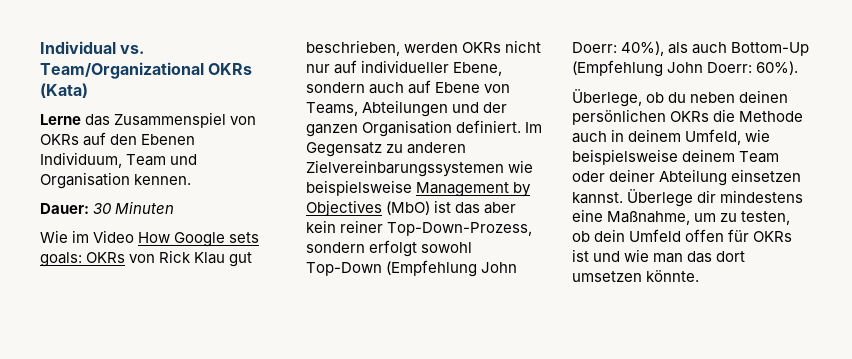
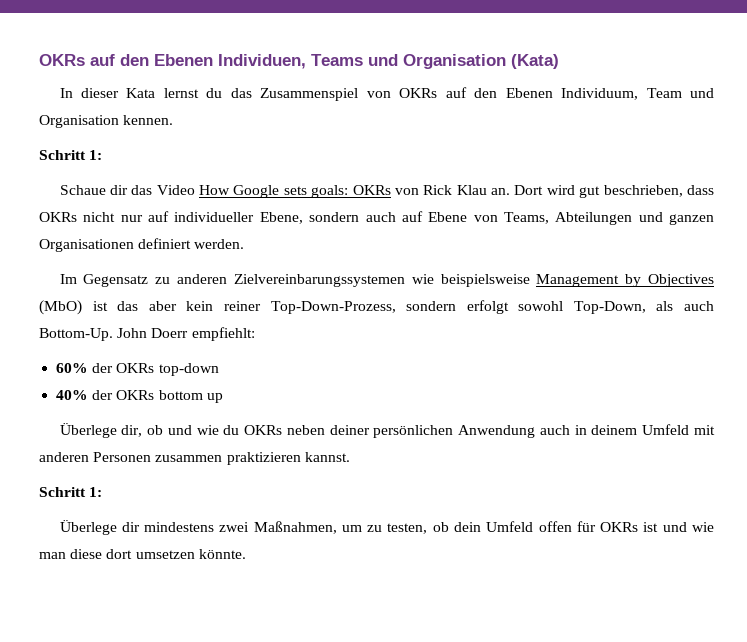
[40,41,145,54] [40,62,253,79] [40,83,88,98] [40,114,81,125] Individual vs. Team/Organizational OKRs (Kata) // Lerne -> [39,54,559,69] [59,88,223,98] OKRs auf den Ebenen Individuen, Teams und Organisation (Kata) // In dieser Kata lernst du
[40,201,175,214] [40,230,90,243] Dauer: 30 Minuten // Wie im -> [39,150,103,160] [59,185,153,195] Schritt 1: // Schaue dir das
(226, 258) none -> [491,185,575,195] an. Dort wird
[404,42,459,53] werden -> [687,185,714,195] dass
[483,102,508,113] [306,120,522,137] der ganzen Organisation definiert. -> [669,214,714,225] [39,238,245,252] ganzen Organisationen definiert werden. //
[306,260,518,277] [572,41,810,56] [572,60,799,77] [572,89,789,107] [572,109,804,125] [572,129,771,145] [572,149,780,165] [572,169,802,186] Top-Down (Empfehlung John Doerr: 40%), als auch Bottom-Up (Empfehlung John Doerr: 60%). // Überlege, ob du neben deinen persönlichen OKRs die Methode auch in deinem Umfeld, wie beispielsweise deinem Team oder deiner Abteilung einsetzen -> [573,301,715,314] [39,327,255,341] [56,363,219,376] [56,390,223,403] [59,423,715,438] [39,452,301,465] Top-Down, als auch Bottom-Up. John Doerr empfiehlt: // 60% der OKRs top-down // 40% der OKRs bottom up // Überlege dir, ob und wie du OKRs neben deiner persönlichen Anwendung auch in deinem Umfeld mit anderen Personen zusammen praktizieren
(623, 198) none -> [39,487,103,497] // Schritt 1: //
[572,209,691,225] eine Maßnahme, -> [219,521,337,534] zwei Maßnahmen,
[687,251,713,263] das -> [70,549,103,559] diese

